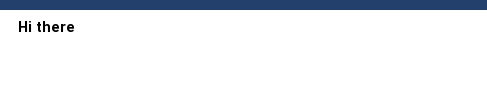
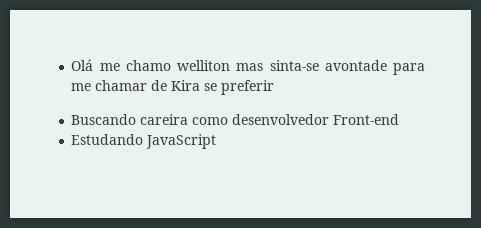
[18,21,75,32] Hi there -> [71,59,426,75] [71,80,275,95] [71,114,400,125] [71,134,217,149] Olá me chamo welliton mas sinta-se avontade para me chamar de Kira se preferir // Buscando careira como desenvolvedor Front-end // Estudando JavaScript

